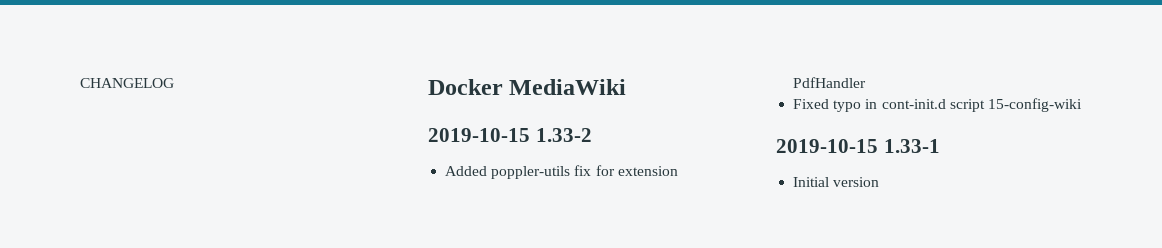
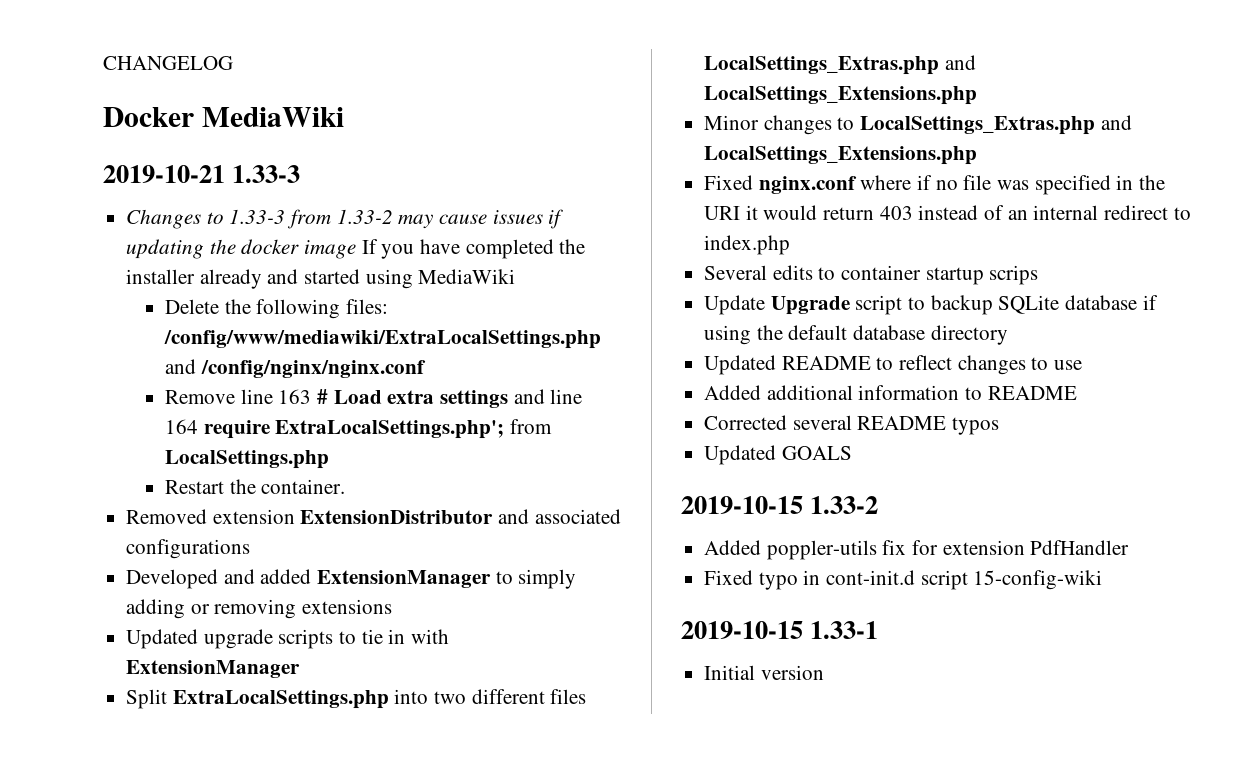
(627, 87) none -> [103,165,301,183] [126,209,564,229] [126,239,586,259] [126,269,516,289] [165,299,389,319] [164,330,602,349] [165,359,426,378] [165,389,583,408] [165,419,553,439] [165,450,330,469] [165,479,346,494] [126,509,621,524] [126,539,251,559] [126,569,577,589] [126,599,393,619] [126,629,450,649] [126,660,301,678] [126,689,587,709] [704,55,976,75] [704,86,978,105] [704,115,1132,135] [704,146,978,165] [704,175,1166,195] [704,205,1191,220] [704,235,791,255] [704,265,1039,285] [704,295,1158,315] [704,325,1008,345] [704,355,1083,375] [704,385,1077,400] [704,415,1000,435] [704,445,852,465] // 2019-10-21 1.33-3 // Changes to 1.33-3 from 1.33-2 may cause issues if updating the docker image If you have completed the installer already and started using MediaWiki // Delete the following files: /config/www/mediawiki/ExtraLocalSettings.php and /config/nginx/nginx.conf // Remove line 163 # Load extra settings and line 164 require ExtraLocalSettings.php'; from LocalSettings.php // Restart the container. // Removed extension ExtensionDistributor and associated configurations // Developed and added ExtensionManager to simply adding or removing extensions // Updated upgrade scripts to tie in with ExtensionManager // Split ExtraLocalSettings.php into two different files LocalSettings_Extras.php and LocalSettings_Extensions.php // Minor changes to LocalSettings_Extras.php and LocalSettings_Extensions.php // Fixed nginx.conf where if no file was specified in the URI it would return 403 instead of an internal redirect to index.php // Several edits to container startup scrips // Update Upgrade script to backup SQLite database if using the default database directory // Updated README to reflect changes to use // Added additional information to README // Corrected several README typos // Updated GOALS

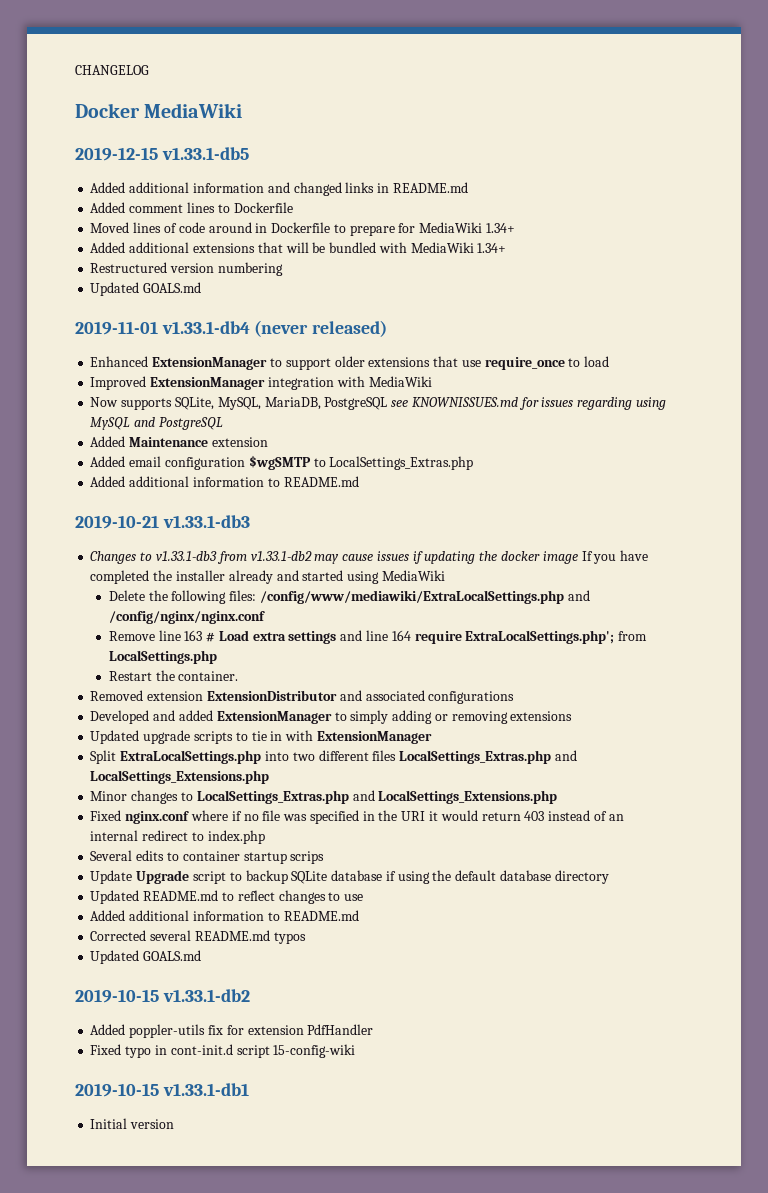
(344, 117) none -> [75,147,249,161] [90,182,468,196] [90,202,293,213] [90,222,515,236] [90,242,507,253] [90,262,283,276] [90,282,202,296] [75,320,388,337] [90,356,610,370] [90,376,432,390] [90,397,666,410] [90,417,223,430] [90,436,268,447] [90,455,474,470] [90,476,359,487] // 2019-12-15 v1.33.1-db5 // Added additional information and changed links in README.md // Added comment lines to Dockerfile // Moved lines of code around in Dockerfile to prepare for MediaWiki 1.34+ // Added additional extensions that will be bundled with MediaWiki 1.34+ // Restructured version numbering // Updated GOALS.md // 2019-11-01 v1.33.1-db4 (never released) // Enhanced ExtensionManager to support older extensions that use require_once to load // Improved ExtensionManager integration with MediaWiki // Now supports SQLite, MySQL, MariaDB, PostgreSQL see KNOWNISSUES.md for issues regarding using MySQL and PostgreSQL // Added Maintenance extension // Added email configuration $wgSMTP to LocalSettings_Extras.php // Added additional information to README.md
[232,165,301,183] 1.33-3 -> [162,515,250,528] v1.33.1-db3
[229,209,393,229] 1.33-3 from 1.33-2 -> [155,551,312,564] v1.33.1-db3 from v1.33.1-db2
[781,356,871,370] README -> [143,890,219,901] README.md
[987,386,1077,400] README -> [283,910,359,921] README.md
[857,416,947,430] README -> [194,930,270,941] README.md
[781,446,852,460] [681,496,879,514] GOALS // 2019-10-15 1.33-2 -> [143,950,202,961] [75,989,250,1003] GOALS.md // 2019-10-15 v1.33.1-db2
[810,621,879,639] 1.33-1 -> [162,1083,249,1096] v1.33.1-db1

